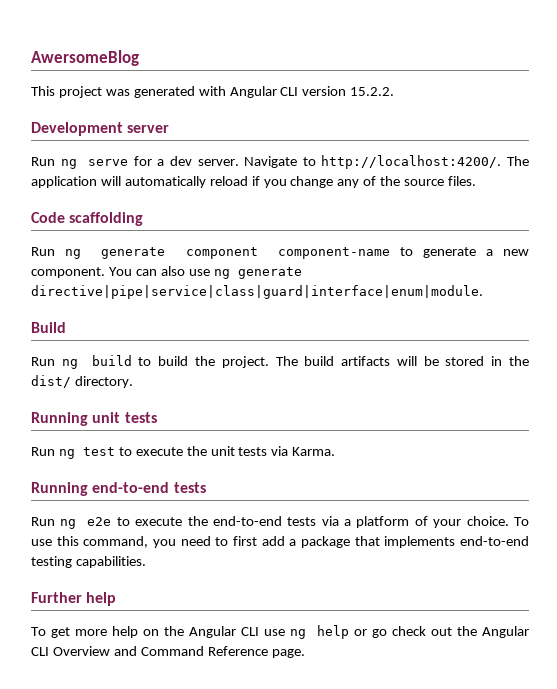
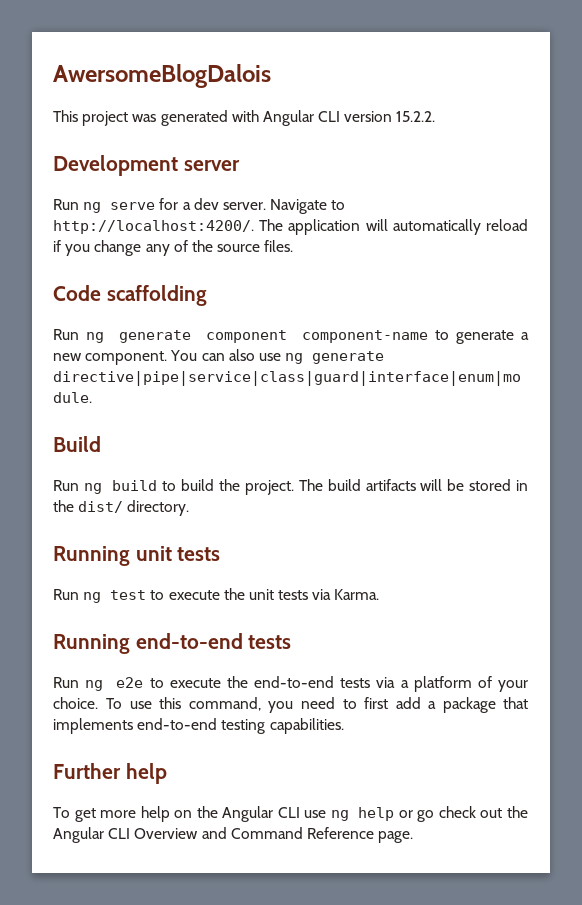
[31,50,139,66] AwersomeBlog -> [53,64,271,88] AwersomeBlogDalois

